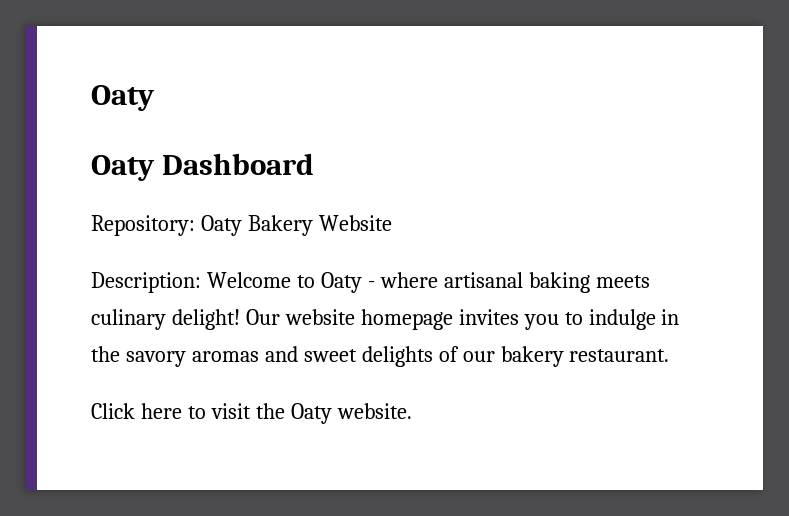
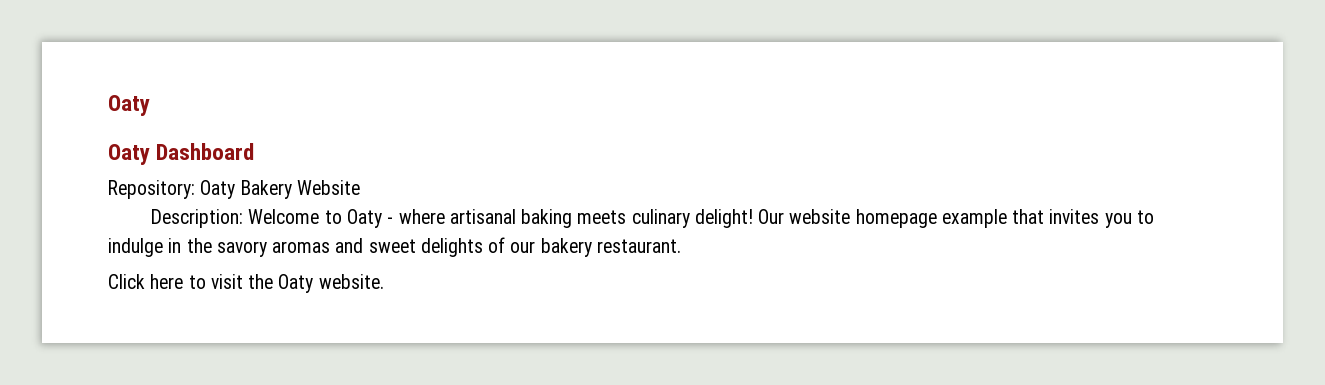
(453, 319) none -> [941,209,1045,228] example that

